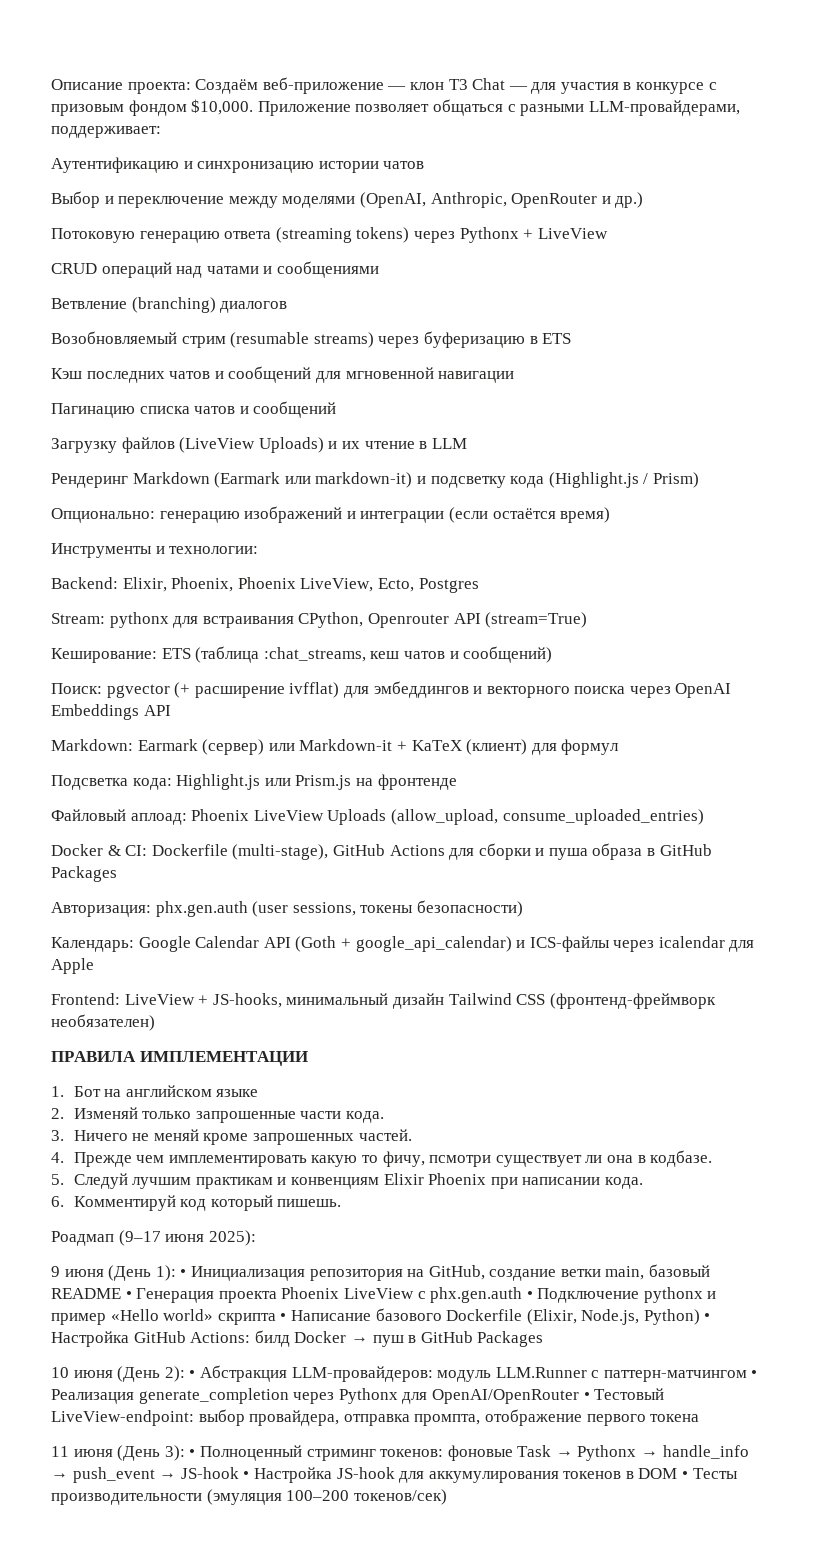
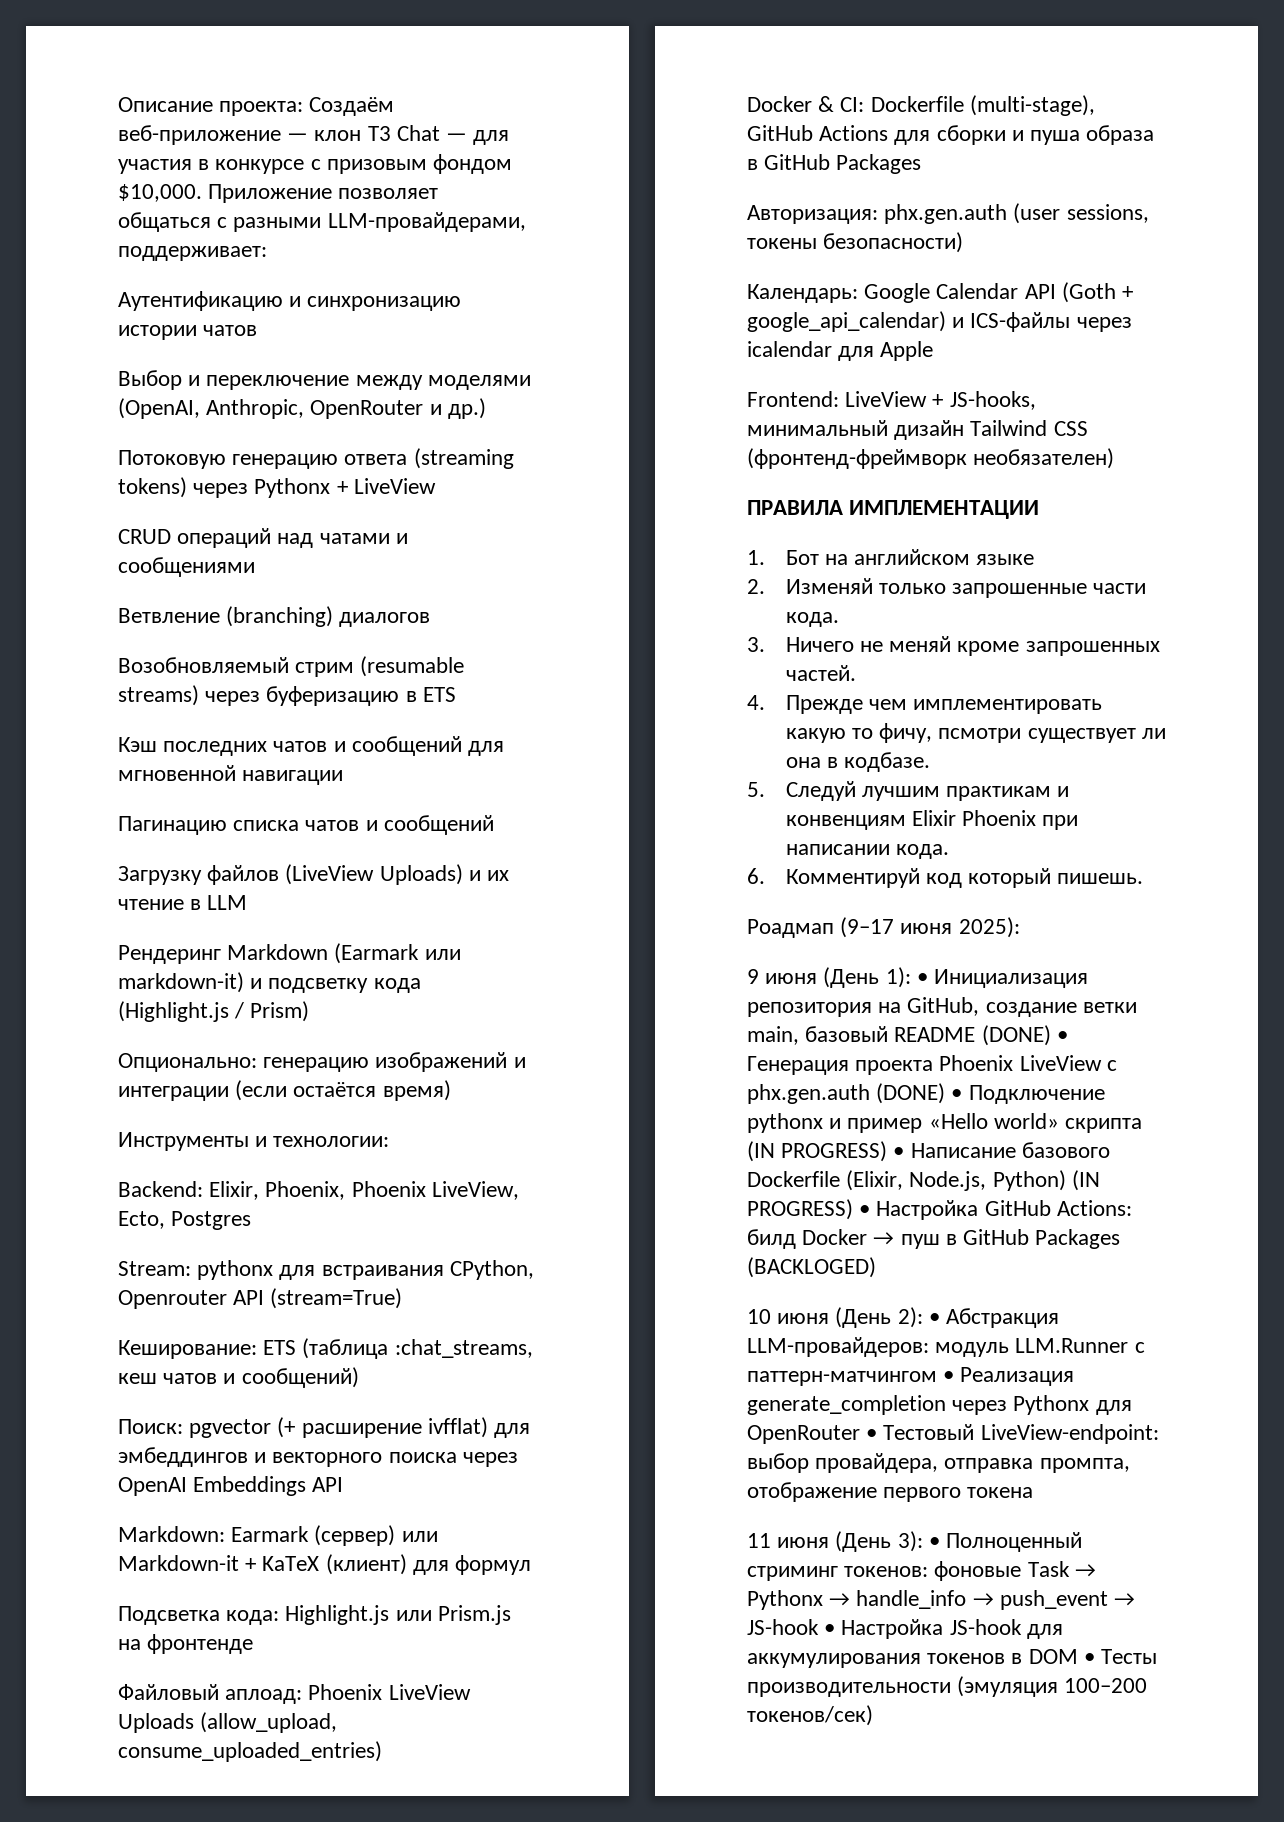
(121, 1293) none -> [981,1025,1051,1046] (DONE)
(523, 1295) none -> [876,1083,946,1104] (DONE)
(276, 1319) none -> [747,1141,888,1162] (IN PROGRESS)
(700, 1317) none -> [1071,1170,1100,1191] [747,1199,853,1220] (IN PROGRESS)
(544, 1339) none -> [747,1257,876,1278] (BACKLOGED)
[431,1389,579,1404] OpenAI/OpenRouter -> [747,1425,860,1444] OpenRouter

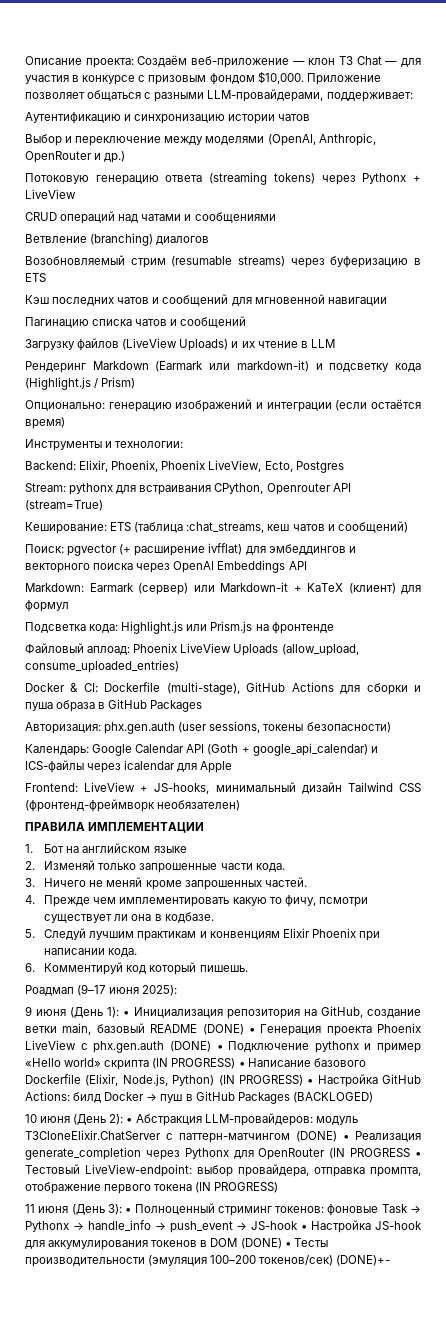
[1015,1338,1129,1353] LLM.Runner -> [25,1130,161,1140] T3CloneElixir.ChatServer
(937, 1378) none -> [296,1131,337,1142] (DONE)
(860, 1434) none -> [329,1148,411,1159] (IN PROGRESS
(1034, 1492) none -> [195,1182,279,1193] (IN PROGRESS)
(1078, 1656) none -> [240,1238,282,1249] (DONE)
(873, 1715) none -> [336,1255,391,1266] (DONE)+-

